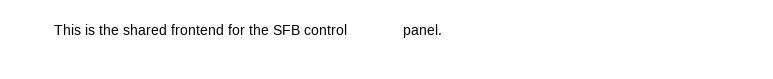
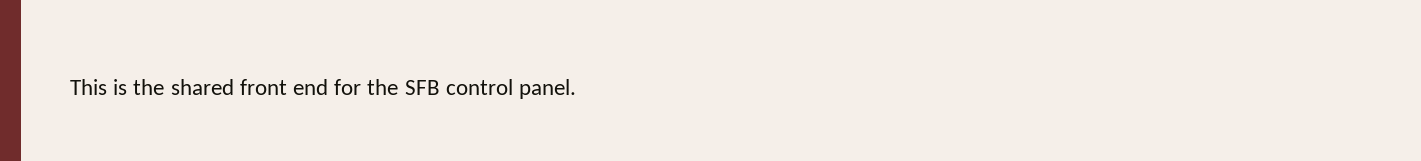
[171,24,224,35] frontend -> [239,79,329,95] front end

